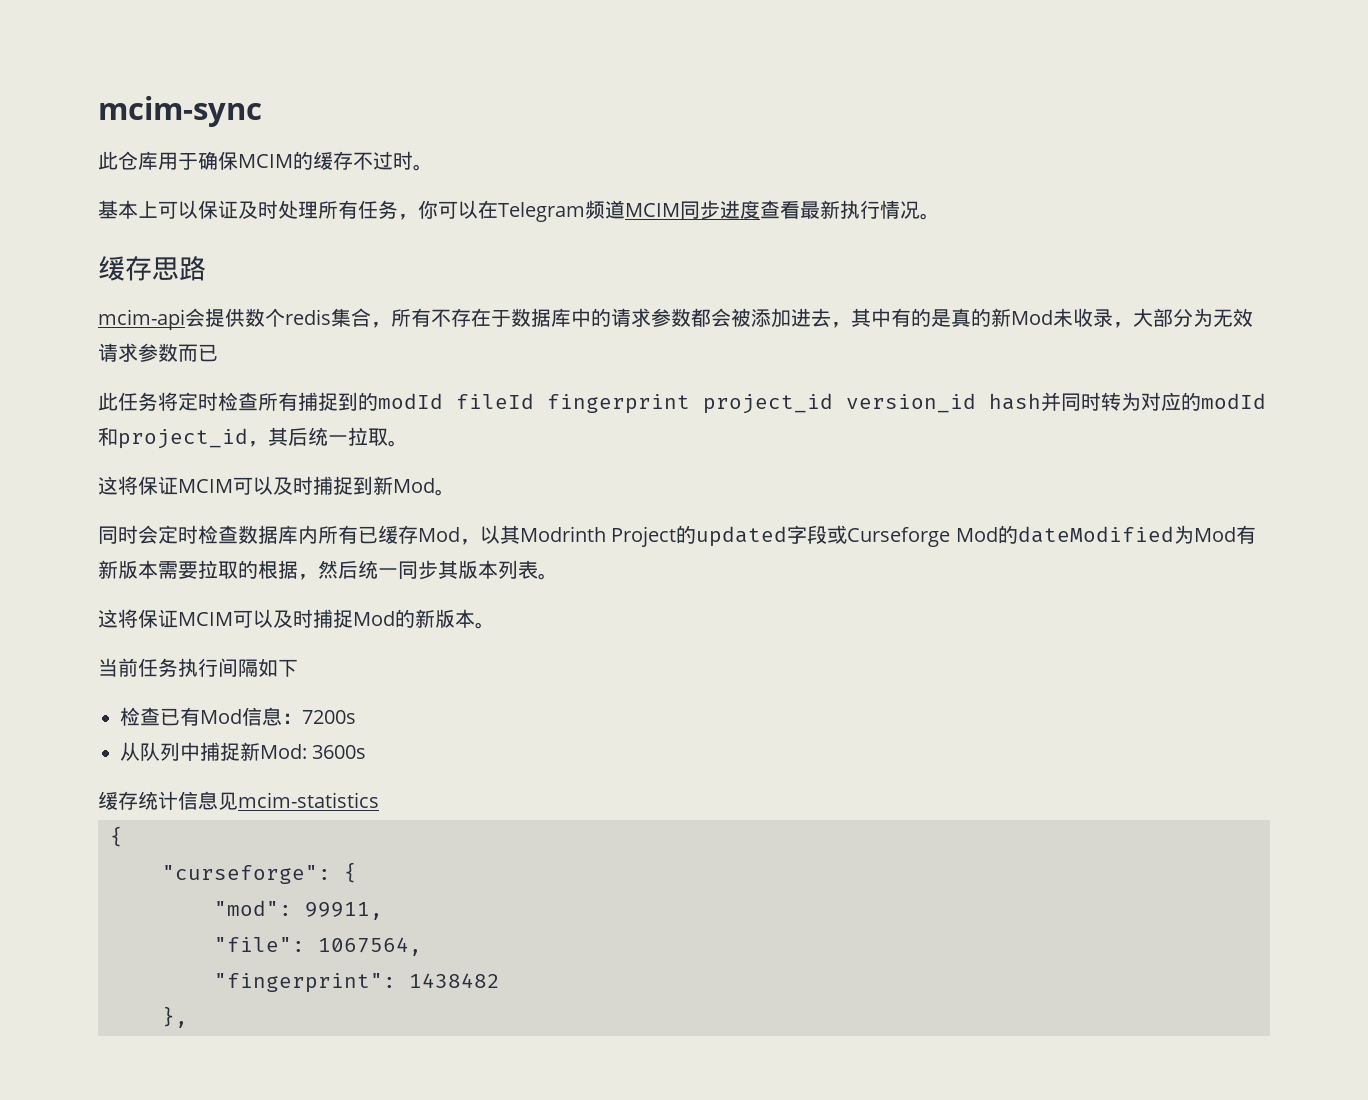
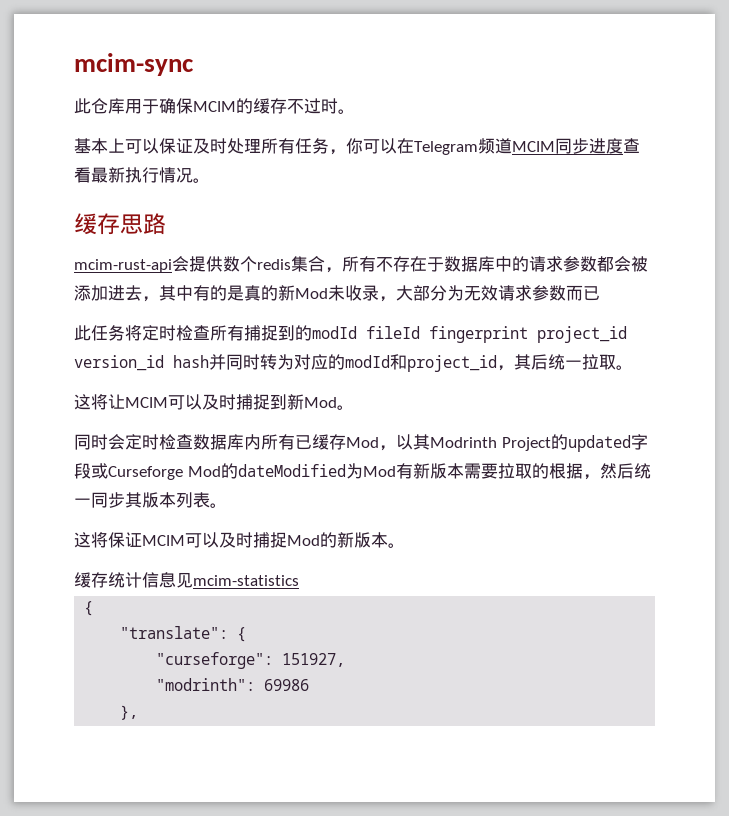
[98,309,185,330] mcim-api -> [74,259,172,273] mcim-rust-api
[138,476,178,495] 保证 -> [108,394,125,409] 让
[98,658,298,677] [120,707,356,726] [120,742,367,761] // 当前任务执行间隔如下 // 检查已有Mod信息：7200s // 从队列中捕捉新Mod: 3600s -> (405, 545) none
[162,862,357,884] [214,900,383,920] [214,937,422,956] [214,973,500,993] "curseforge": { // "mod": 99911, // "file": 1067564, // "fingerprint": 1438482 -> [120,626,247,642] [156,652,346,669] [156,678,310,691] "translate": { // "curseforge": 151927, // "modrinth": 69986

